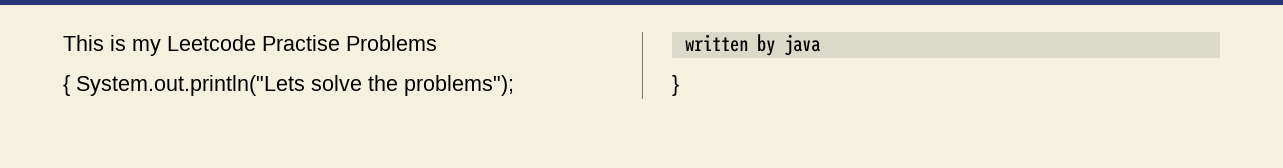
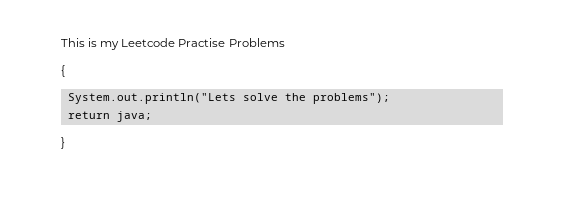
(70, 85) none -> (65, 71) //
[684,34,821,56] written by java -> [67,111,152,122] return java;

